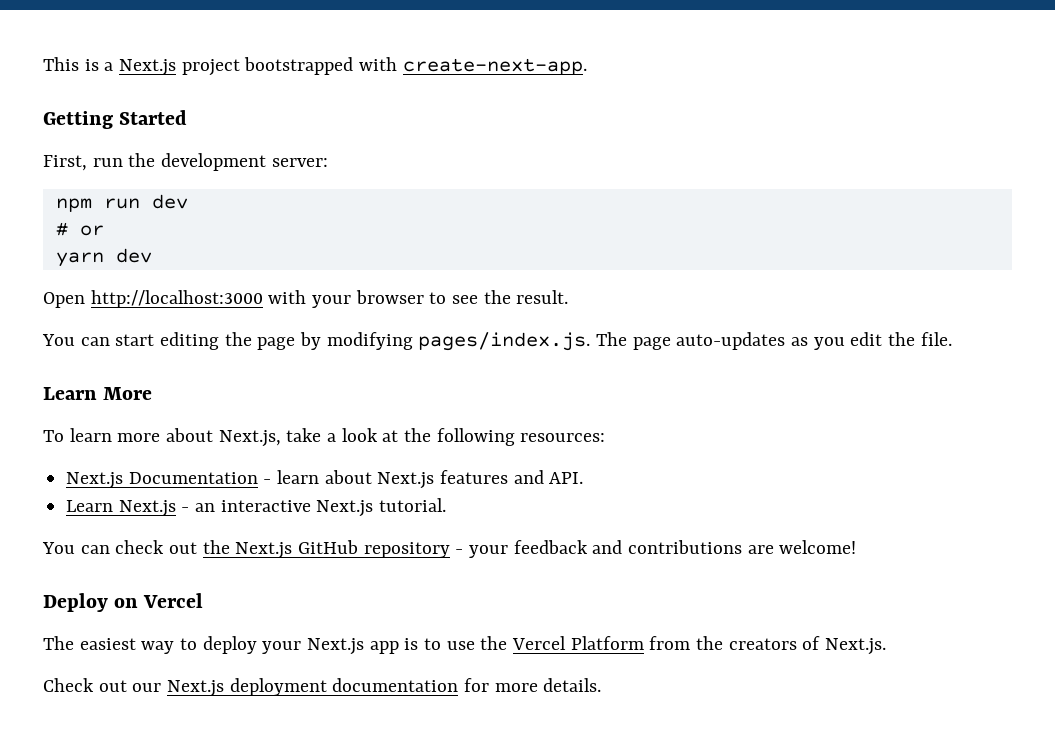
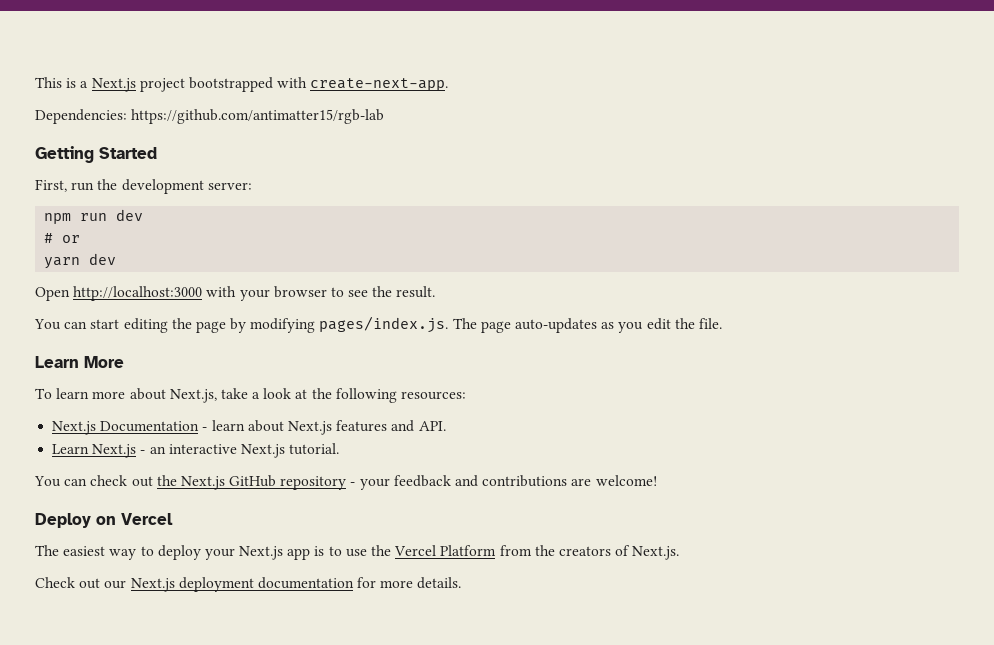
(587, 66) none -> [35,109,385,124] // Dependencies: https://github.com/antimatter15/rgb-lab

